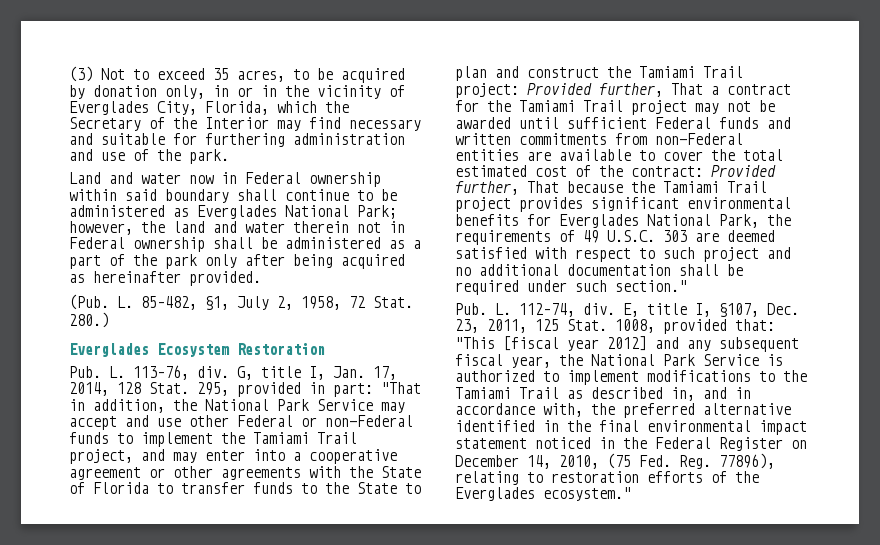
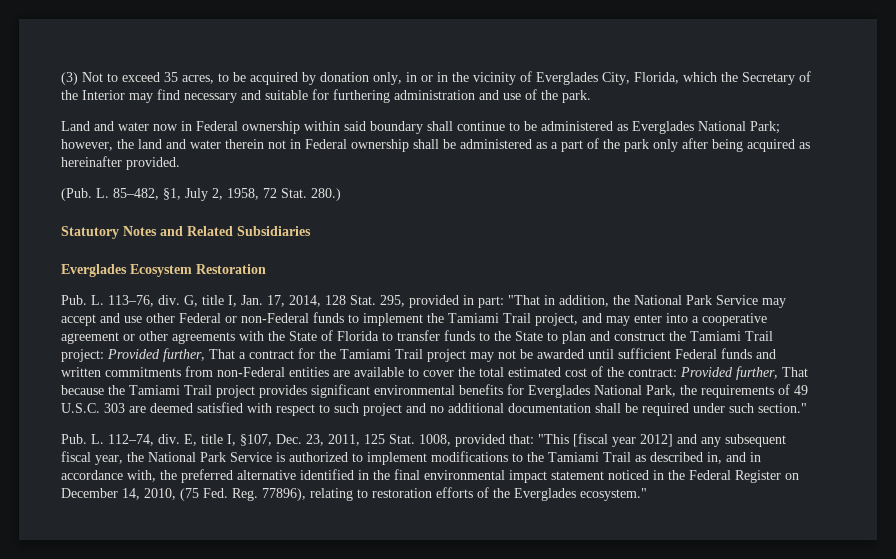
(109, 320) none -> [61,226,311,239] // Statutory Notes and Related Subsidiaries

